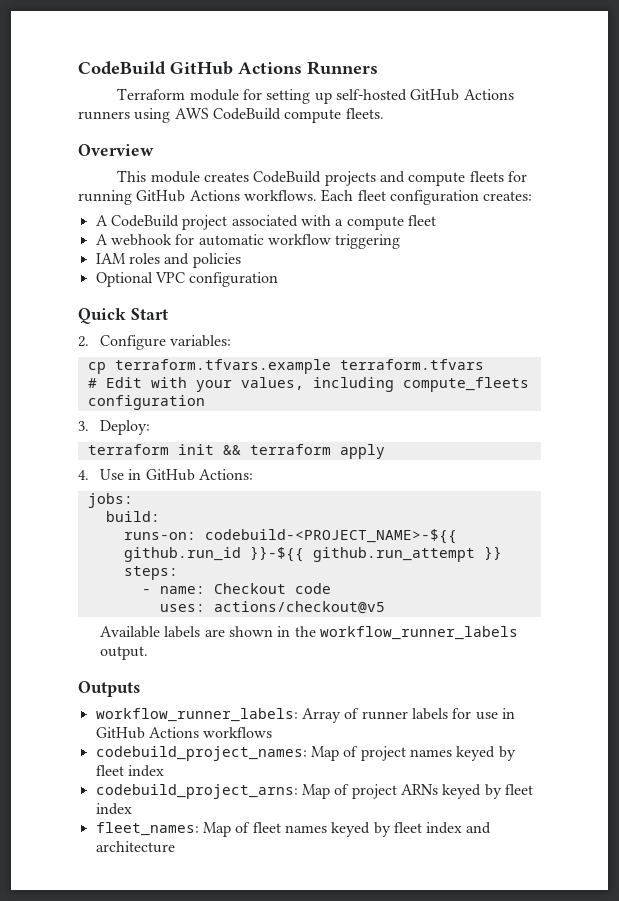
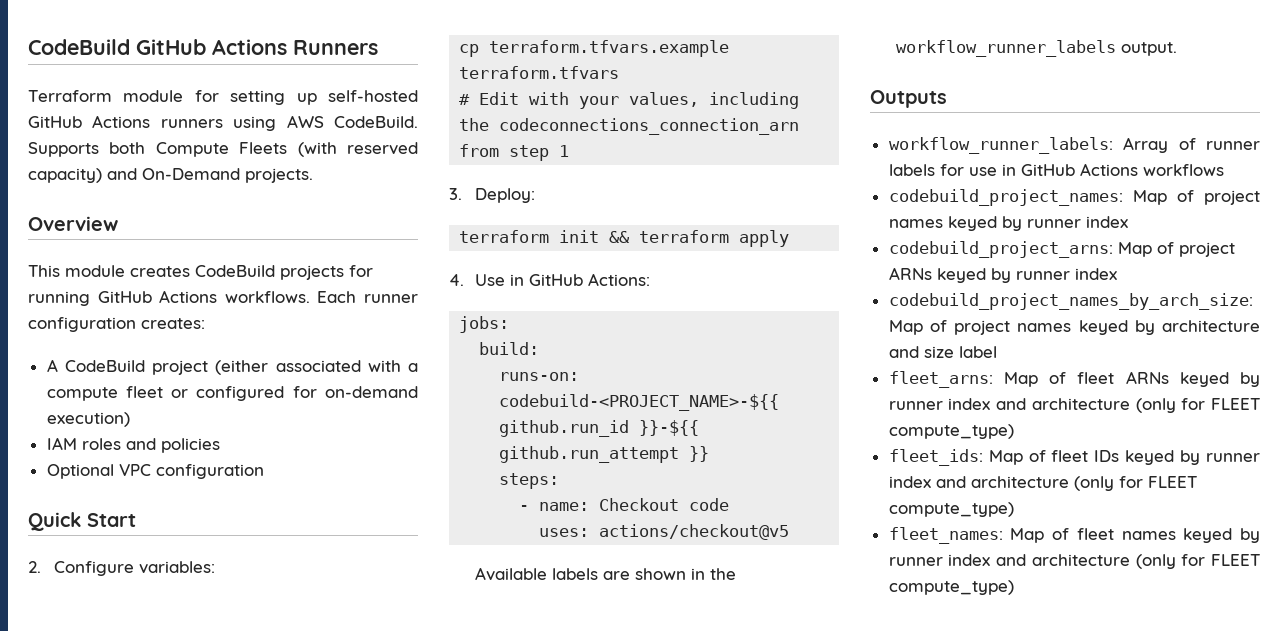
[212,108,384,123] CodeBuild compute fleets. -> [334,116,418,128] [28,142,418,157] [28,168,313,183] CodeBuild. Supports both Compute Fleets (with reserved capacity) and On-Demand projects.
[379,171,504,186] and compute fleets -> (344, 272) none
[357,190,386,201] fleet -> [364,294,418,303] runner
(228, 222) none -> [215,360,269,375] (either
[95,234,401,249] // A webhook for automatic workflow triggering -> [171,386,418,401] [46,412,130,427] or configured for on-demand execution)
[402,377,529,392] [87,395,205,410] compute_fleets configuration -> [459,118,800,135] [459,144,570,161] the codeconnections_connection_arn from step 1
[95,765,124,776] fleet -> [1026,219,1081,228] runner
[504,784,533,795] [95,803,132,815] fleet index -> [1015,268,1117,280] [888,293,1253,310] [888,320,1260,335] [888,346,997,358] [888,371,1260,388] [888,398,1260,413] [888,424,1014,439] [888,449,1260,466] [888,476,1197,491] [888,502,1014,517] runner index // codebuild_project_names_by_arch_size: Map of project names keyed by architecture and size label // fleet_arns: Map of fleet ARNs keyed by runner index and architecture (only for FLEET compute_type) // fleet_ids: Map of fleet IDs keyed by runner index and architecture (only for FLEET compute_type)
[393,822,492,834] [95,841,175,853] fleet index and architecture -> [888,554,1260,569] [888,580,1014,595] runner index and architecture (only for FLEET compute_type)

